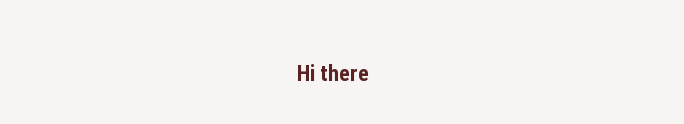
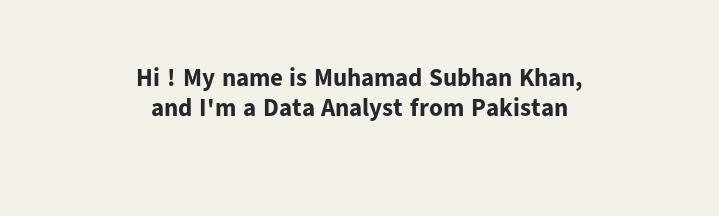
[320,64,370,81] there -> [167,67,583,91] [151,97,568,121] ! My name is Muhamad Subhan Khan, and I'm a Data Analyst from Pakistan

